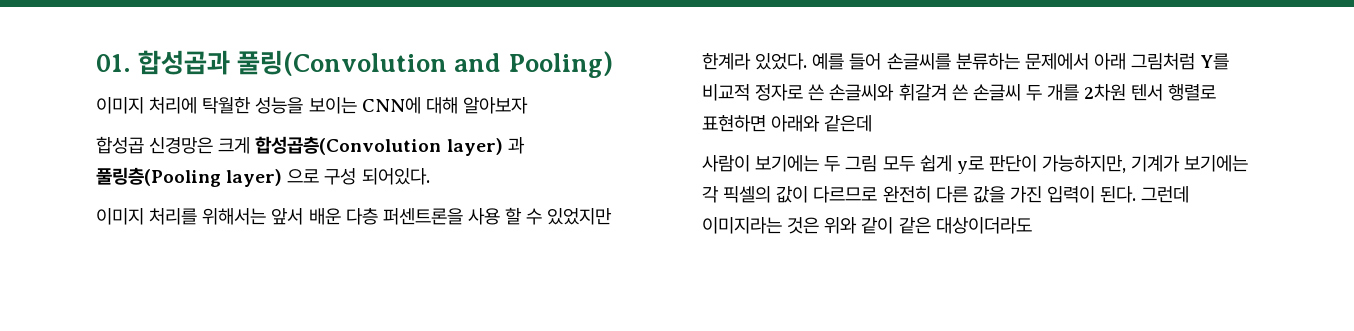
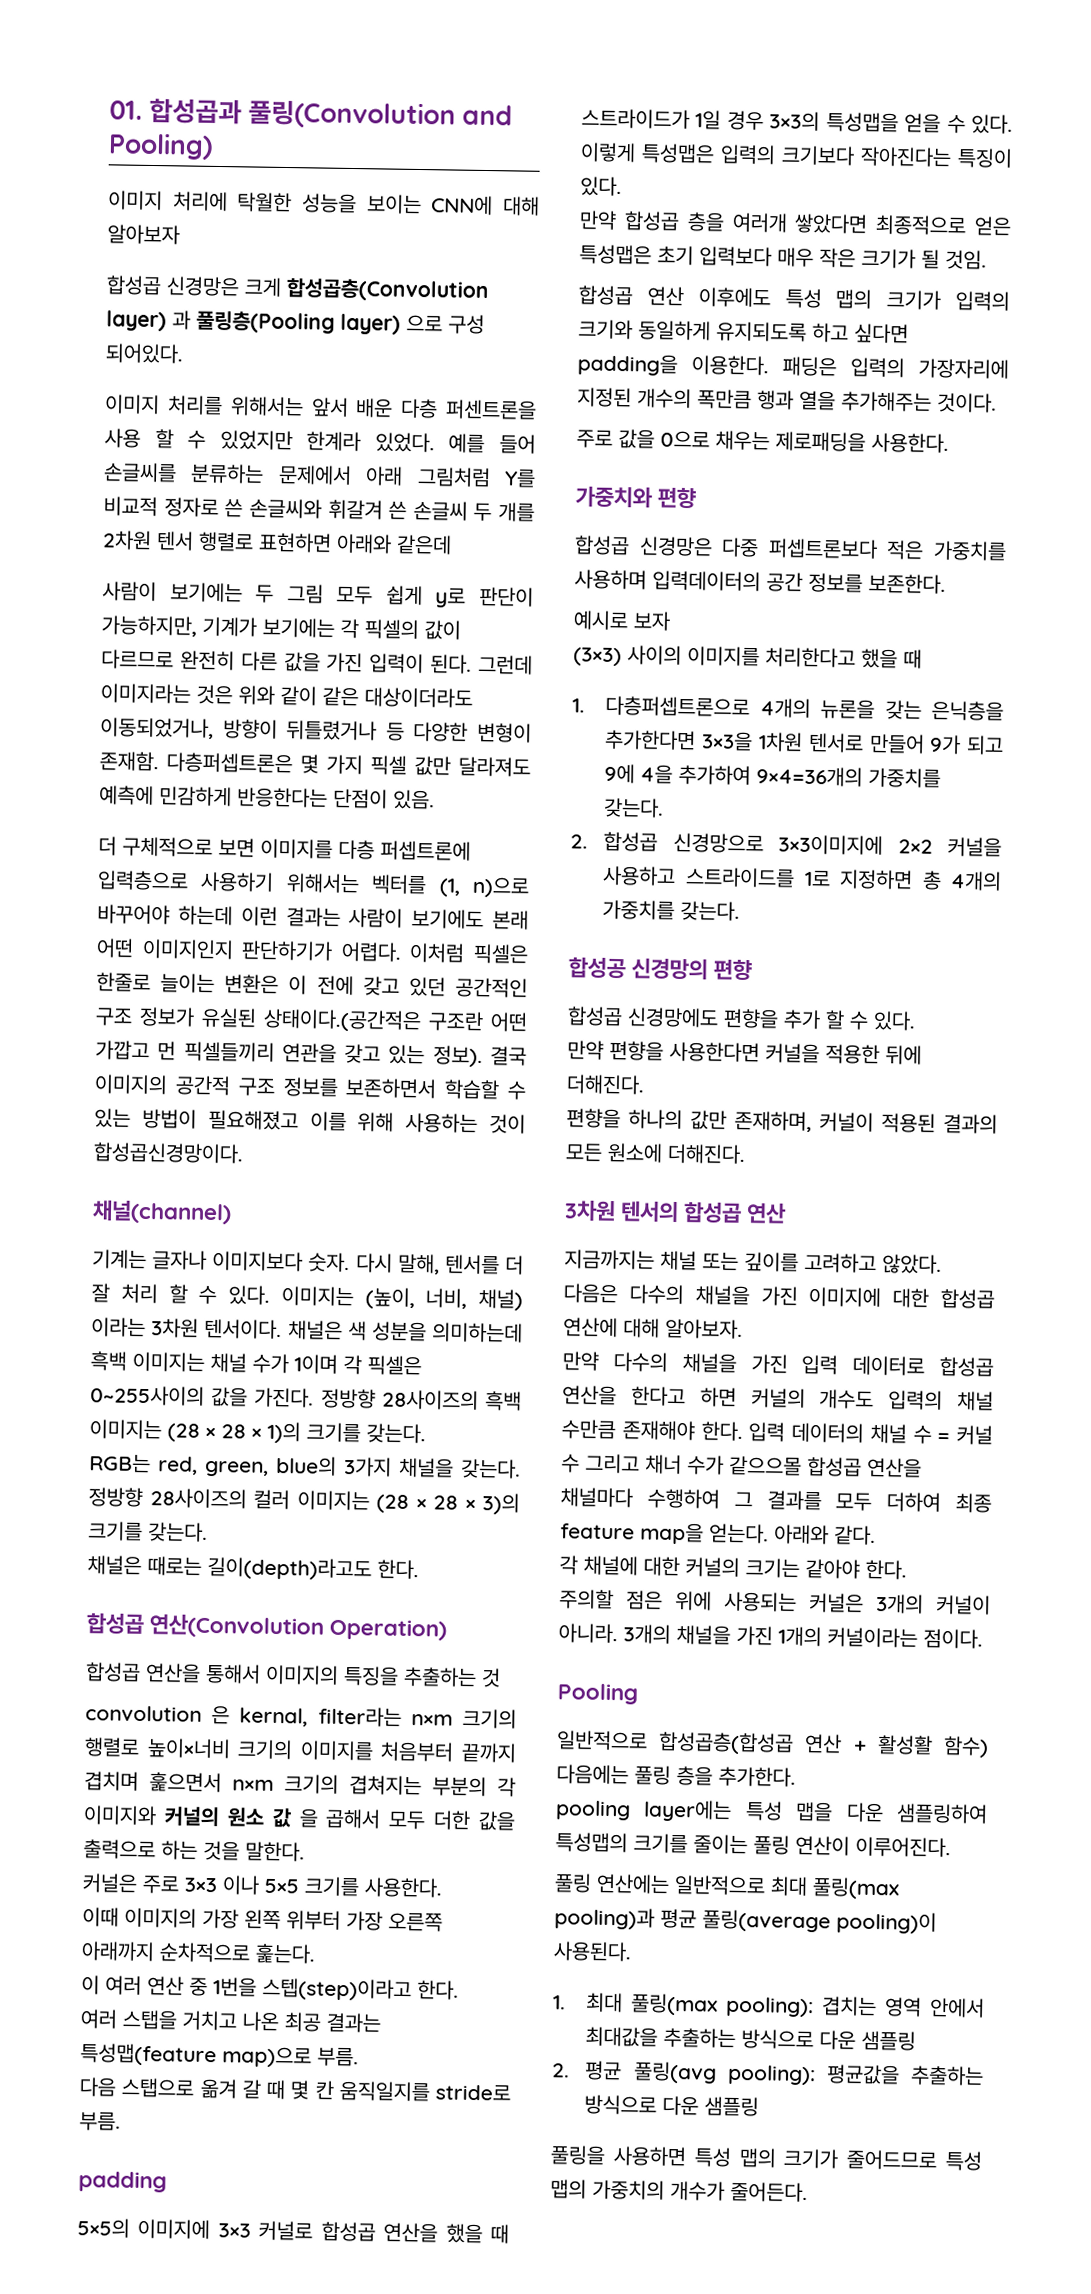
(1032, 225) none -> [100,717,533,743] [99,751,531,777] [99,785,435,810] [98,836,471,861] [97,870,530,898] [97,904,529,930] [96,938,529,964] [96,972,529,998] [95,1006,528,1033] [95,1040,527,1068] [94,1074,526,1100] [94,1108,526,1134] [93,1142,244,1164] [92,1200,232,1225] [92,1249,525,1275] [91,1283,523,1311] [91,1317,523,1343] [90,1351,422,1376] [90,1385,522,1411] [89,1419,426,1444] [89,1454,521,1479] [88,1487,520,1515] [88,1521,208,1542] [87,1555,419,1581] [86,1612,448,1641] [85,1662,501,1688] [85,1705,517,1729] [84,1737,517,1763] [84,1771,516,1797] [83,1805,516,1831] [83,1839,305,1862] [82,1873,443,1898] [82,1907,443,1932] [81,1941,316,1964] [81,1975,459,2002] [80,2009,381,2033] [80,2043,359,2068] [79,2077,511,2102] [79,2111,121,2131] [78,2171,167,2193] [77,2218,509,2244] [581,108,1013,134] [580,142,1013,168] [580,176,622,197] [579,210,1012,236] [579,244,987,270] [578,285,1010,311] [578,319,909,344] [577,353,1009,379] [577,387,997,413] [576,429,949,453] [575,486,698,510] [574,535,1007,561] [574,569,946,594] [573,610,671,631] [573,645,922,669] [572,695,1004,721] [604,729,1004,755] [604,763,942,788] [603,797,665,818] [570,831,1002,857] [602,865,1002,891] [602,899,741,921] [568,956,754,982] [567,1006,916,1031] [567,1040,922,1065] [566,1074,645,1095] [566,1108,998,1134] [565,1142,746,1164] [564,1200,788,1224] [564,1249,942,1274] [563,1283,995,1309] [563,1317,743,1339] [562,1351,994,1377] [562,1385,994,1411] [561,1419,993,1445] [561,1453,922,1478] [560,1487,992,1513] [560,1522,876,1545] [559,1555,907,1580] [559,1589,991,1615] [558,1623,983,1649] [557,1683,638,1705] [556,1730,989,1758] [556,1764,796,1787] [555,1799,988,1824] [555,1832,951,1858] [554,1873,900,1900] [554,1907,937,1934] [553,1941,632,1962] [553,1992,985,2018] [585,2026,917,2051] [552,2060,984,2086] [584,2094,760,2117] [550,2145,982,2171] [550,2179,808,2203] 이동되었거나, 방향이 뒤틀렸거나 등 다양한 변형이 존재함. 다층퍼셉트론은 몇 가지 픽셀 값만 달라져도 예측에 민감하게 반응한다는 단점이 있음. // 더 구체적으로 보면 이미지를 다층 퍼셉트론에 입력층으로 사용하기 위해서는 벡터를 (1, n)으로 바꾸어야 하는데 이런 결과는 사람이 보기에도 본래 어떤 이미지인지 판단하기가 어렵다. 이처럼 픽셀은 한줄로 늘이는 변환은 이 전에 갖고 있던 공간적인 구조 정보가 유실된 상태이다.(공간적은 구조란 어떤 가깝고 먼 픽셀들끼리 연관을 갖고 있는 정보). 결국 이미지의 공간적 구조 정보를 보존하면서 학습할 수 있는 방법이 필요해졌고 이를 위해 사용하는 것이 합성곱신경망이다. // 채널(channel) // 기계는 글자나 이미지보다 숫자. 다시 말해, 텐서를 더 잘 처리 할 수 있다. 이미지는 (높이, 너비, 채널) 이라는 3차원 텐서이다. 채널은 색 성분을 의미하는데 흑백 이미지는 채널 수가 1이며 각 픽셀은 0~255사이의 값을 가진다. 정방향 28사이즈의 흑백 이미지는 (28 × 28 × 1)의 크기를 갖는다. // RGB는 red, green, blue의 3가지 채널을 갖는다. 정방향 28사이즈의 컬러 이미지는 (28 × 28 × 3)의 크기를 갖는다. // 채널은 때로는 길이(depth)라고도 한다. // 합성곱 연산(Convolution Operation) // 합성곱 연산을 통해서 이미지의 특징을 추출하는 것 // convolution 은 kernal, filter라는 n×m 크기의 행렬로 높이×너비 크기의 이미지를 처음부터 끝까지 겹치며 훑으면서 n×m 크기의 겹쳐지는 부분의 각 이미지와 커널의 원소 값 을 곱해서 모두 더한 값을 출력으로 하는 것을 말한다. // 커널은 주로 3×3 이나 5×5 크기를 사용한다. // 이때 이미지의 가장 왼쪽 위부터 가장 오른쪽 아래까지 순차적으로 훑는다. // 이 여러 연산 중 1번을 스텝(step)이라고 한다. // 여러 스탭을 거치고 나온 최공 결과는 특성맵(feature map)으로 부름. // 다음 스탭으로 옮겨 갈 때 몇 칸 움직일지를 stride로 부름. // padding // 5×5의 이미지에 3×3 커널로 합성곱 연산을 했을 때 스트라이드가 1일 경우 3×3의 특성맵을 얻을 수 있다. 이렇게 특성맵은 입력의 크기보다 작아진다는 특징이 있다. // 만약 합성곱 층을 여러개 쌓았다면 최종적으로 얻은 특성맵은 초기 입력보다 매우 작은 크기가 될 것임. // 합성곱 연산 이후에도 특성 맵의 크기가 입력의 크기와 동일하게 유지되도록 하고 싶다면 padding을 이용한다. 패딩은 입력의 가장자리에 지정된 개수의 폭만큼 행과 열을 추가해주는 것이다. // 주로 값을 0으로 채우는 제로패딩을 사용한다. // 가중치와 편향 // 합성곱 신경망은 다중 퍼셉트론보다 적은 가중치를 사용하며 입력데이터의 공간 정보를 보존한다. // 예시로 보자 // (3×3) 사이의 이미지를 처리한다고 했을 때 // 1. 다층퍼셉트론으로 4개의 뉴론을 갖는 은닉층을 추가한다면 3×3을 1차원 텐서로 만들어 9가 되고 9에 4을 추가하여 9×4=36개의 가중치를 갖는다. // 2. 합성곱 신경망으로 3×3이미지에 2×2 커널을 사용하고 스트라이드를 1로 지정하면 총 4개의 가중치를 갖는다. // 합성공 신경망의 편향 // 합성곱 신경망에도 편향을 추가 할 수 있다. // 만약 편향을 사용한다면 커널을 적용한 뒤에 더해진다. // 편향을 하나의 값만 존재하며, 커널이 적용된 결과의 모든 원소에 더해진다. // 3차원 텐서의 합성곱 연산 // 지금까지는 채널 또는 깊이를 고려하고 않았다. 다음은 다수의 채널을 가진 이미지에 대한 합성곱 연산에 대해 알아보자. // 만약 다수의 채널을 가진 입력 데이터로 합성곱 연산을 한다고 하면 커널의 개수도 입력의 채널 수만큼 존재해야 한다. 입력 데이터의 채널 수 = 커널 수 그리고 채너 수가 같으으몰 합성곱 연산을 채널마다 수행하여 그 결과를 모두 더하여 최종 feature map을 얻는다. 아래와 같다. // 각 채널에 대한 커널의 크기는 같아야 한다. // 주의할 점은 위에 사용되는 커널은 3개의 커널이 아니라. 3개의 채널을 가진 1개의 커널이라는 점이다. // Pooling // 일반적으로 합성곱층(합성곱 연산 + 활성활 함수) 다음에는 풀링 층을 추가한다. // pooling layer에는 특성 맵을 다운 샘플링하여 특성맵의 크기를 줄이는 풀링 연산이 이루어진다. // 풀링 연산에는 일반적으로 최대 풀링(max pooling)과 평균 풀링(average pooling)이 사용된다. // 1. 최대 풀링(max pooling): 겹치는 영역 안에서 최대값을 추출하는 방식으로 다운 샘플링 // 2. 평균 풀링(avg pooling): 평균값을 추출하는 방식으로 다운 샘플링 // 풀링을 사용하면 특성 맵의 크기가 줄어드므로 특성 맵의 가중치의 개수가 줄어든다.

